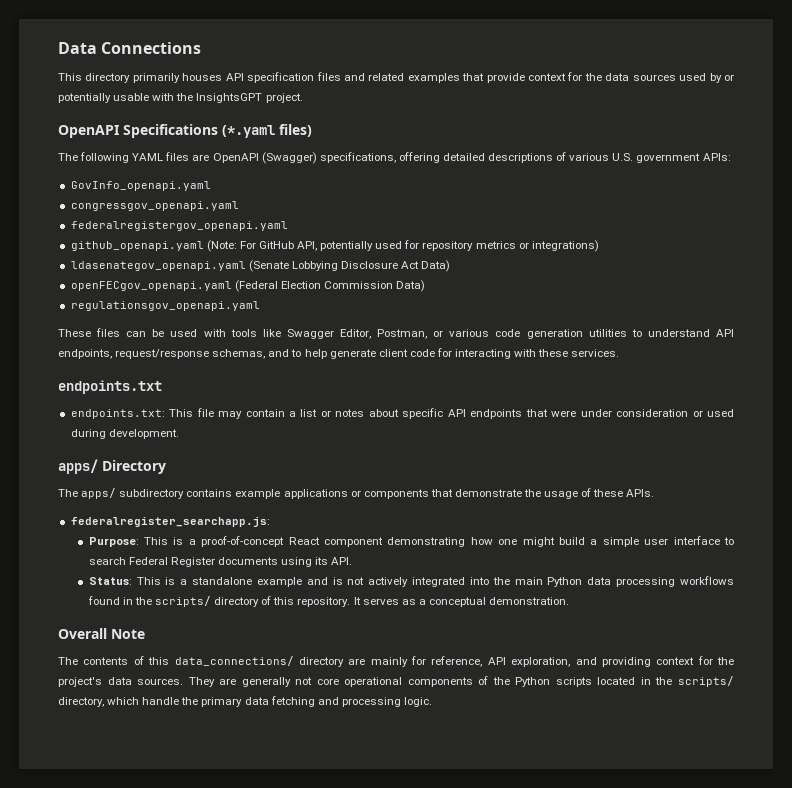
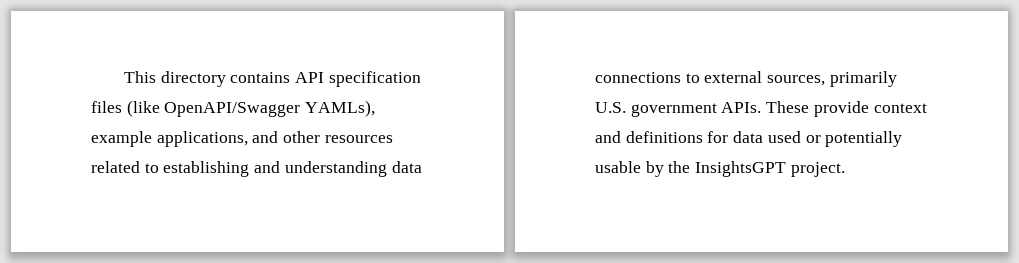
[58,42,202,54] [58,72,722,83] Data Connections // This directory primarily houses API specification files and related examples that provide context for the data sources used by -> [123,71,421,87] [91,100,376,117] [91,131,393,147] [91,161,422,177] [595,71,897,87] [595,101,927,117] [595,131,801,143] This directory contains API specification files (like OpenAPI/Swagger YAMLs), example applications, and other resources related to establishing and understanding data connections to external sources, primarily U.S. government APIs. These provide context and definitions for data used
[152,93,175,101] with -> [645,161,664,177] by
[58,124,312,138] [58,152,731,164] [70,181,211,191] [70,201,239,211] [70,221,288,231] [70,240,599,252] [70,260,451,272] [70,280,426,292] [70,301,260,311] [58,328,734,339] [58,348,620,359] [58,380,162,394] [70,408,734,419] [70,429,179,439] [58,459,166,474] [58,488,655,499] [70,517,270,527] [88,536,735,547] [88,557,353,567] [88,576,734,587] [87,596,570,607] [58,628,145,639] [58,656,734,667] [58,676,734,687] [58,696,432,707] // OpenAPI Specifications (*.yaml files) // The following YAML files are OpenAPI (Swagger) specifications, offering detailed descriptions of various U.S. government APIs: // GovInfo_openapi.yaml // congressgov_openapi.yaml // federalregistergov_openapi.yaml // github_openapi.yaml (Note: For GitHub API, potentially used for repository metrics or integrations) // ldasenategov_openapi.yaml (Senate Lobbying Disclosure Act Data) // openFECgov_openapi.yaml (Federal Election Commission Data) // regulationsgov_openapi.yaml // These files can be used with tools like Swagger Editor, Postman, or various code generation utilities to understand API endpoints, request/response schemas, and to help generate client code for interacting with these services. // endpoints.txt // endpoints.txt: This file may contain a list or notes about specific API endpoints that were under consideration or used during development. // apps/ Directory // The apps/ subdirectory contains example applications or components that demonstrate the usage of these APIs. // federalregister_searchapp.js: // Purpose: This is a proof-of-concept React component demonstrating how one might build a simple user interface to search Federal Register documents using its API. // Status: This is a standalone example and is not actively integrated into the main Python data processing workflows found in the scripts/ directory of this repository. It serves as a conceptual demonstration. // Overall Note // The contents of this data_connections/ directory are mainly for reference, API exploration, and providing context for the project's data sources. They are generally not core operational components of the Python scripts located in the scripts/ directory, which handle the primary data fetching and processing logic. -> (845, 169) none

